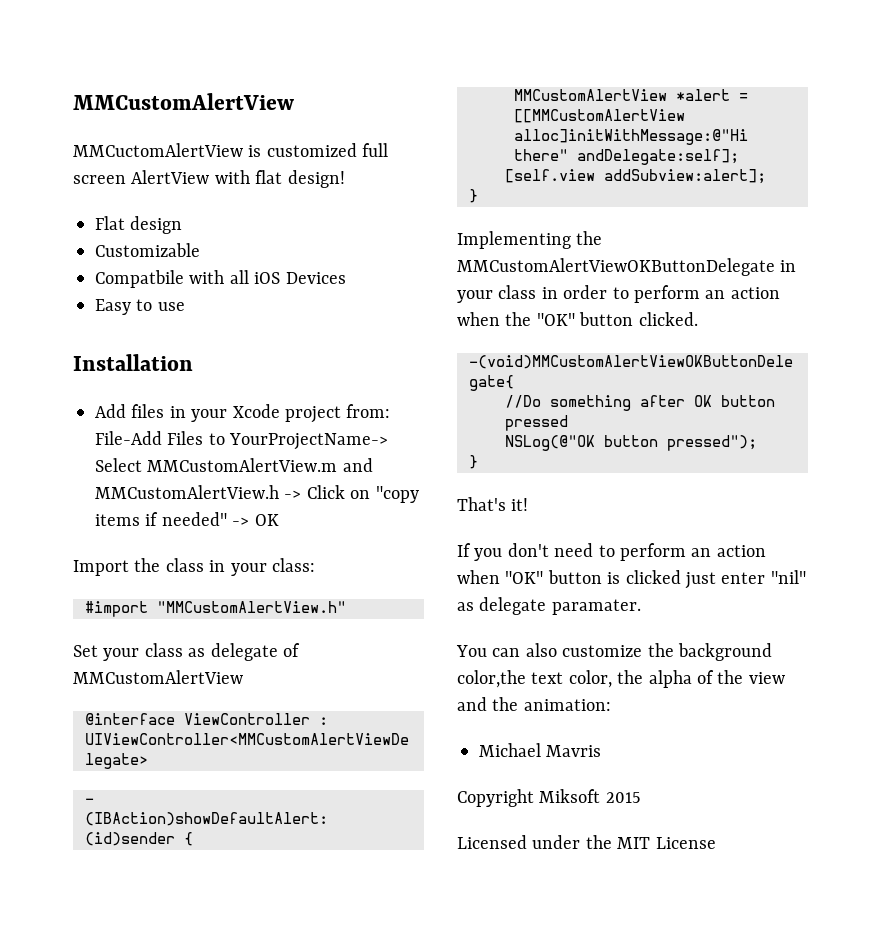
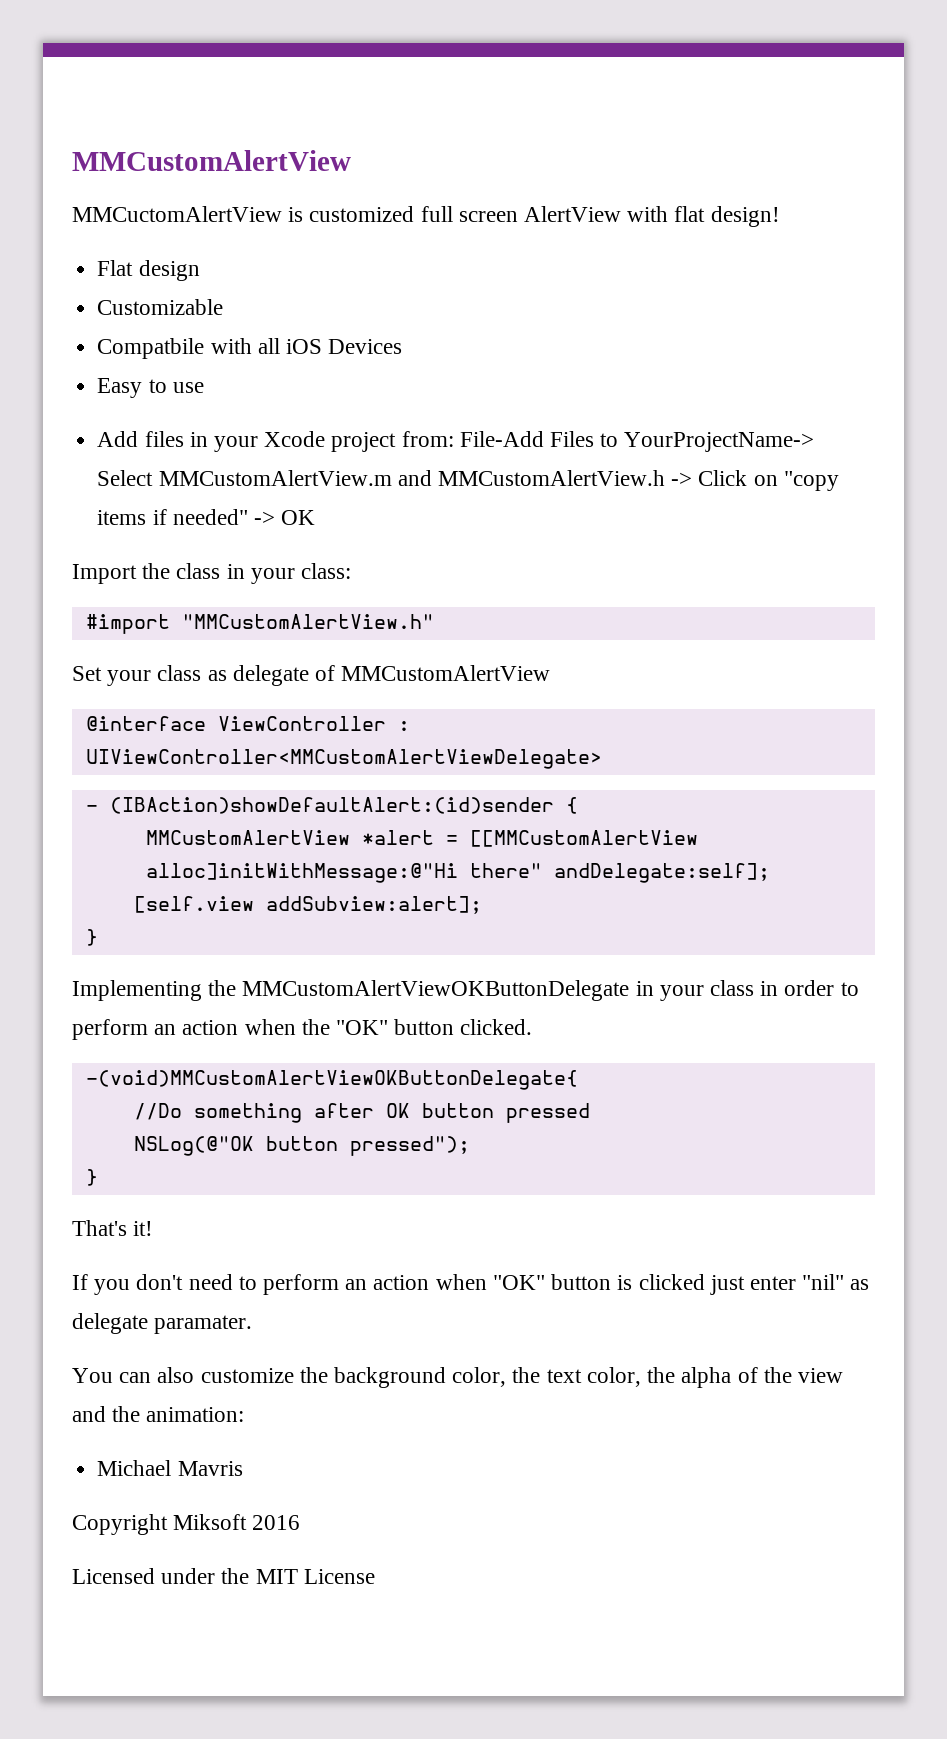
[73,354,193,371] // Installation -> (204, 387) none
[457,670,526,688] color,the -> [452,1367,541,1387] color, the
[605,792,641,803] 2015 -> [252,1515,301,1530] 2016

